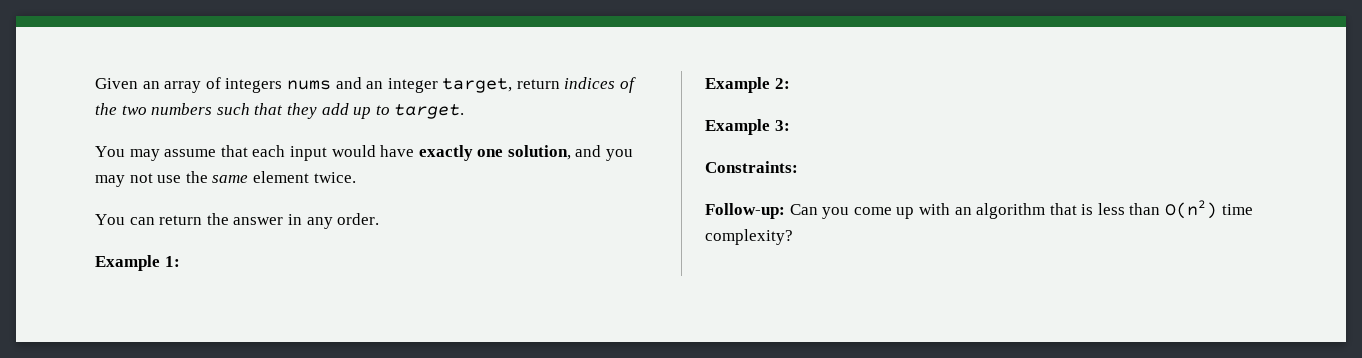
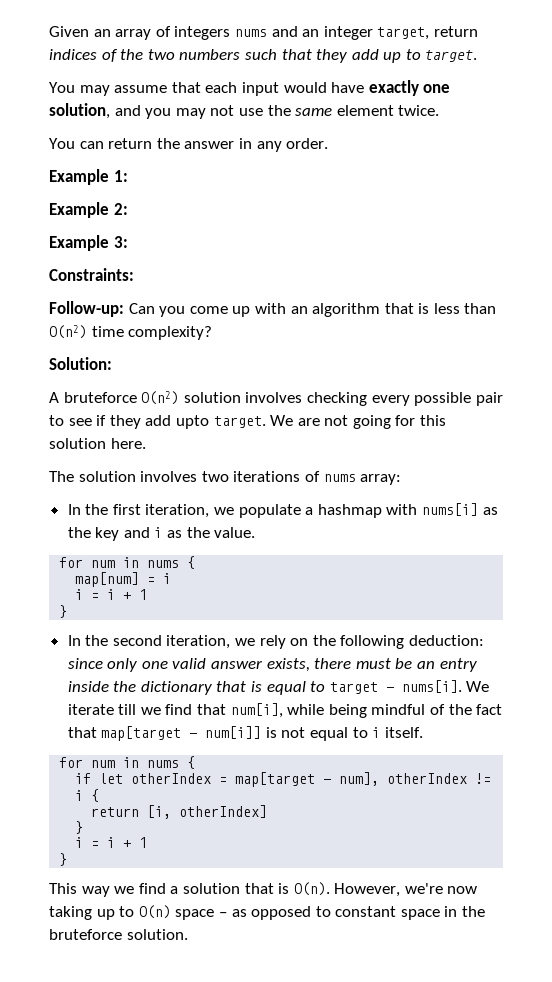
(793, 237) none -> [49,357,112,370] [49,391,503,406] [49,415,447,429] [49,438,146,449] [49,471,402,485] [67,503,498,518] [67,527,256,541] [59,556,196,569] [75,572,172,587] [75,589,148,600] [59,605,68,618] [67,635,485,649] [67,658,477,672] [67,680,490,695] [67,703,503,718] [67,726,423,741] [59,756,196,769] [75,772,492,787] [75,789,100,802] [91,805,268,819] [75,821,84,834] [75,837,148,848] [59,853,68,866] [49,882,478,897] [49,905,486,920] [49,929,188,940] // Solution: // A bruteforce O(n2) solution involves checking every possible pair to see if they add upto target. We are not going for this solution here. // The solution involves two iterations of nums array: // In the first iteration, we populate a hashmap with nums[i] as the key and i as the value. // for num in nums { // map[num] = i // i = i + 1 // } // In the second iteration, we rely on the following deduction: since only one valid answer exists, there must be an entry inside the dictionary that is equal to target - nums[i]. We iterate till we find that num[i], while being mindful of the fact that map[target - num[i]] is not equal to i itself. // for num in nums { // if let otherIndex = map[target - num], otherIndex != i { // return [i, otherIndex] // } // i = i + 1 // } // This way we find a solution that is O(n). However, we're now taking up to O(n) space – as opposed to constant space in the bruteforce solution.

